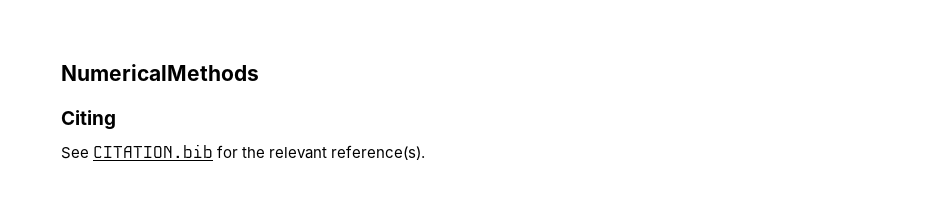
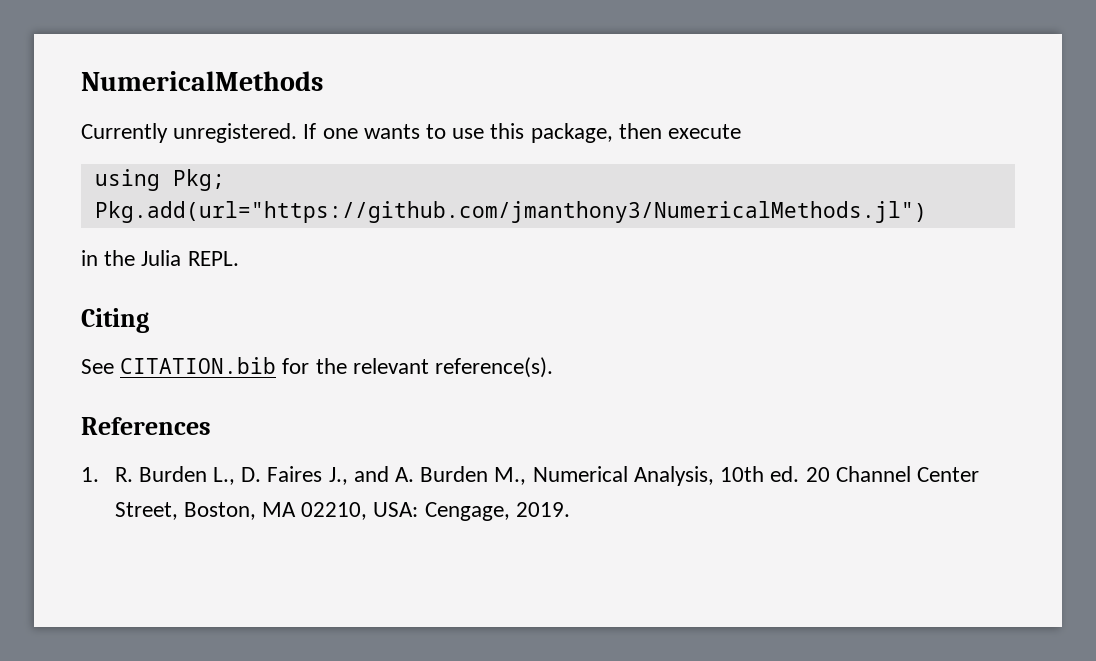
(259, 72) none -> [81,123,742,143] [94,169,225,191] [94,201,927,223] [81,250,239,266] // Currently unregistered. If one wants to use this package, then execute // using Pkg; Pkg.add(url="https://github.com/jmanthony3/NumericalMethods.jl") // in the Julia REPL.
(426, 152) none -> [81,417,211,435] [81,466,979,486] [114,502,570,521] // References // 1. R. Burden L., D. Faires J., and A. Burden M., Numerical Analysis, 10th ed. 20 Channel Center Street, Boston, MA 02210, USA: Cengage, 2019.

